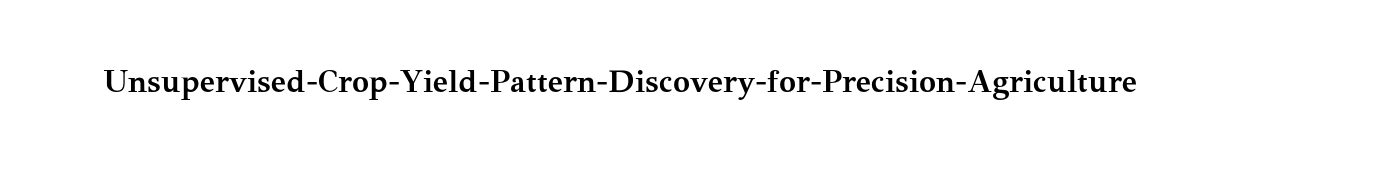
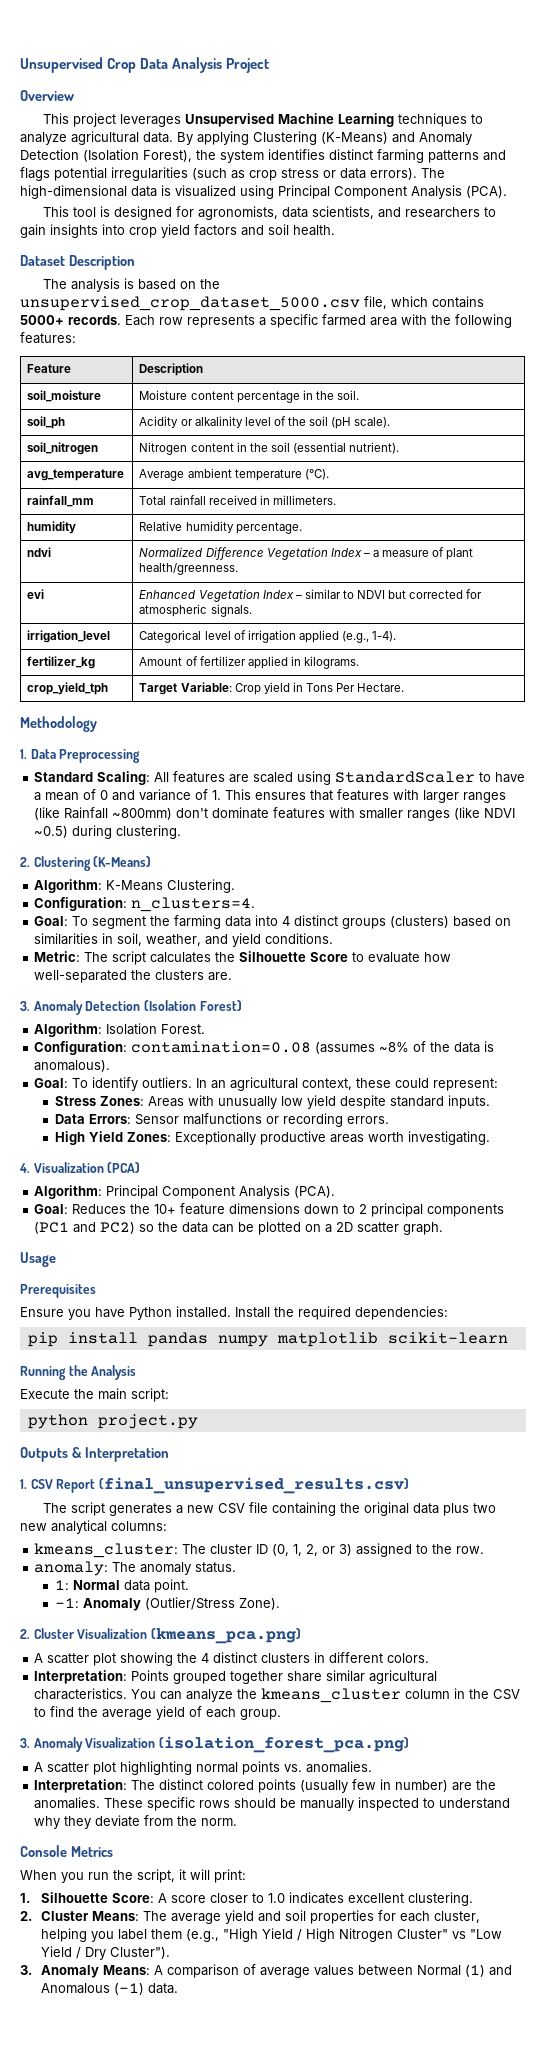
[103,69,1137,100] Unsupervised-Crop-Yield-Pattern-Discovery-for-Precision-Agriculture -> [20,57,270,73] [20,90,74,101] [43,113,484,127] [20,131,472,145] [20,149,506,163] [20,167,445,181] [20,185,507,199] [43,206,497,220] [20,224,335,238] [20,255,135,270] [43,278,221,292] [20,296,484,311] [20,314,512,328] [20,332,76,344] [27,364,72,373] [139,363,204,376] [27,390,102,402] [139,390,359,403] [27,416,66,429] [139,416,391,429] [27,442,99,455] [139,442,400,455] [27,469,125,481] [139,468,329,481] [27,495,95,507] [139,495,336,505] [27,521,77,534] [139,521,302,534] [27,547,52,557] [139,547,474,560] [139,563,239,575] [27,589,45,599] [139,589,483,602] [139,604,252,617] [27,630,111,643] [139,630,397,643] [27,656,96,669] [139,656,359,669] [27,682,109,695] [139,682,405,695] [20,716,97,732] [20,749,141,763] [34,771,526,785] [34,789,507,803] [34,807,516,821] [34,825,182,839] [20,856,152,871] [34,879,236,893] [34,897,256,912] [34,915,512,929] [34,933,334,947] [34,951,452,965] [34,970,233,983] [20,1000,242,1015] [34,1023,206,1037] [34,1041,495,1055] [34,1060,111,1072] [34,1077,499,1091] [55,1095,491,1109] [55,1113,390,1127] [55,1131,491,1145] [19,1162,141,1173] [34,1185,336,1199] [34,1203,505,1217] [34,1222,444,1235] [20,1252,56,1267] [20,1284,96,1298] [20,1306,448,1320] [27,1332,508,1347] [20,1365,137,1380] [20,1388,169,1402] [27,1414,198,1429] [20,1447,169,1462] [20,1477,409,1494] [43,1502,497,1516] [20,1520,167,1534] [34,1543,485,1558] [34,1561,237,1576] [55,1579,190,1593] [55,1597,281,1611] [20,1628,301,1644] [34,1652,430,1666] [34,1670,438,1684] [34,1688,521,1703] [34,1706,282,1720] [20,1736,409,1753] [34,1761,373,1775] [34,1779,497,1793] [34,1797,511,1811] [34,1815,238,1829] [20,1845,113,1857] [20,1869,246,1883] [20,1892,473,1906] [20,1910,480,1924] [40,1928,502,1942] [40,1946,170,1960] [20,1964,512,1978] [40,1983,178,1995] Unsupervised Crop Data Analysis Project // Overview // This project leverages Unsupervised Machine Learning techniques to analyze agricultural data. By applying Clustering (K-Means) and Anomaly Detection (Isolation Forest), the system identifies distinct farming patterns and flags potential irregularities (such as crop stress or data errors). The high-dimensional data is visualized using Principal Component Analysis (PCA). // This tool is designed for agronomists, data scientists, and researchers to gain insights into crop yield factors and soil health. // Dataset Description // The analysis is based on the unsupervised_crop_dataset_5000.csv file, which contains 5000+ records. Each row represents a specific farmed area with the following features: // Feature | Description // soil_moisture | Moisture content percentage in the soil. // soil_ph | Acidity or alkalinity level of the soil (pH scale). // soil_nitrogen | Nitrogen content in the soil (essential nutrient). // avg_temperature | Average ambient temperature (°C). // rainfall_mm | Total rainfall received in millimeters. // humidity | Relative humidity percentage. // ndvi | Normalized Difference Vegetation Index – a measure of plant health/greenness. // evi | Enhanced Vegetation Index – similar to NDVI but corrected for atmospheric signals. // irrigation_level | Categorical level of irrigation applied (e.g., 1-4). // fertilizer_kg | Amount of fertilizer applied in kilograms. // crop_yield_tph | Target Variable: Crop yield in Tons Per Hectare. // Methodology // 1. Data Preprocessing // Standard Scaling: All features are scaled using StandardScaler to have a mean of 0 and variance of 1. This ensures that features with larger ranges (like Rainfall ~800mm) don't dominate features with smaller ranges (like NDVI ~0.5) during clustering. // 2. Clustering (K-Means) // Algorithm: K-Means Clustering. // Configuration: n_clusters=4. // Goal: To segment the farming data into 4 distinct groups (clusters) based on similarities in soil, weather, and yield conditions. // Metric: The script calculates the Silhouette Score to evaluate how well-separated the clusters are. // 3. Anomaly Detection (Isolation Forest) // Algorithm: Isolation Forest. // Configuration: contamination=0.08 (assumes ~8% of the data is anomalous). // Goal: To identify outliers. In an agricultural context, these could represent: // Stress Zones: Areas with unusually low yield despite standard inputs. // Data Errors: Sensor malfunctions or recording errors. // High Yield Zones: Exceptionally productive areas worth investigating. // 4. Visualization (PCA) // Algorithm: Principal Component Analysis (PCA). // Goal: Reduces the 10+ feature dimensions down to 2 principal components (PC1 and PC2) so the data can be plotted on a 2D scatter graph. // Usage // Prerequisites // Ensure you have Python installed. Install the required dependencies: // pip install pandas numpy matplotlib scikit-learn // Running the Analysis // Execute the main script: // python project.py // Outputs & Interpretation // 1. CSV Report (final_unsupervised_results.csv) // The script generates a new CSV file containing the original data plus two new analytical columns: // kmeans_cluster: The cluster ID (0, 1, 2, or 3) assigned to the row. // anomaly: The anomaly status. // 1: Normal data point. // -1: Anomaly (Outlier/Stress Zone). // 2. Cluster Visualization (kmeans_pca.png) // A scatter plot showing the 4 distinct clusters in different colors. // Interpretation: Points grouped together share similar agricultural characteristics. You can analyze the kmeans_cluster column in the CSV to find the average yield of each group. // 3. Anomaly Visualization (isolation_forest_pca.png) // A scatter plot highlighting normal points vs. anomalies. // Interpretation: The distinct colored points (usually few in number) are the anomalies. These specific rows should be manually inspected to understand why they deviate from the norm. // Console Metrics // When you run the script, it will print: // 1. Silhouette Score: A score closer to 1.0 indicates excellent clustering. // 2. Cluster Means: The average yield and soil properties for each cluster, helping you label them (e.g., "High Yield / High Nitrogen Cluster" vs "Low Yield / Dry Cluster"). // 3. Anomaly Means: A comparison of average values between Normal (1) and Anomalous (-1) data.

